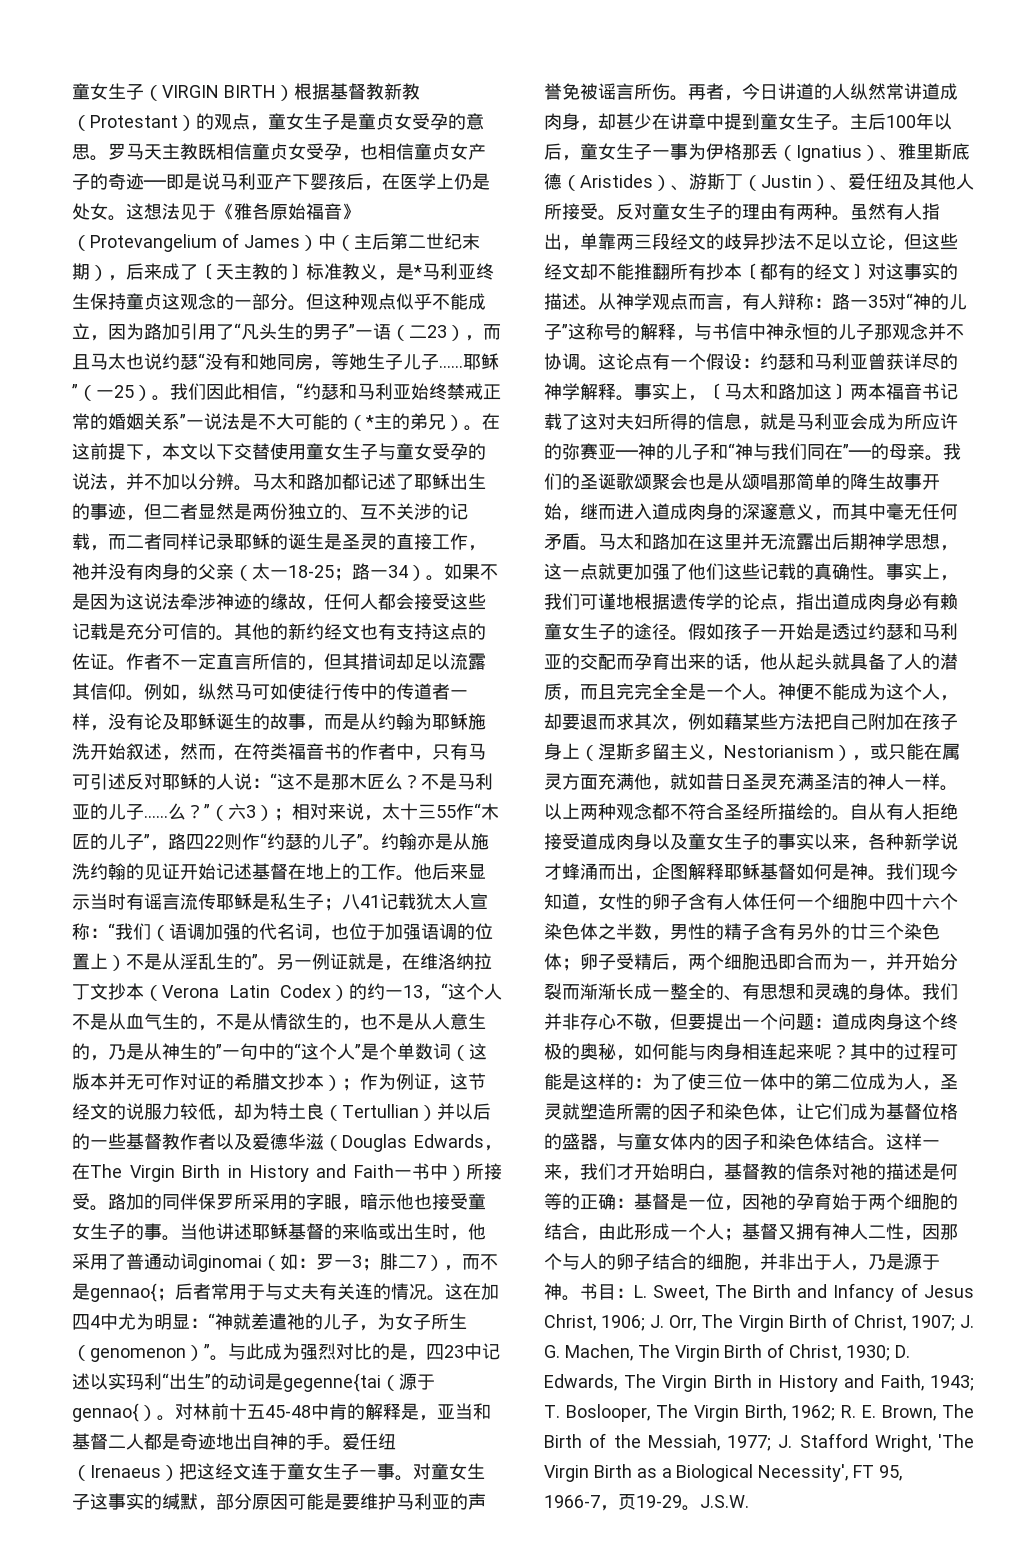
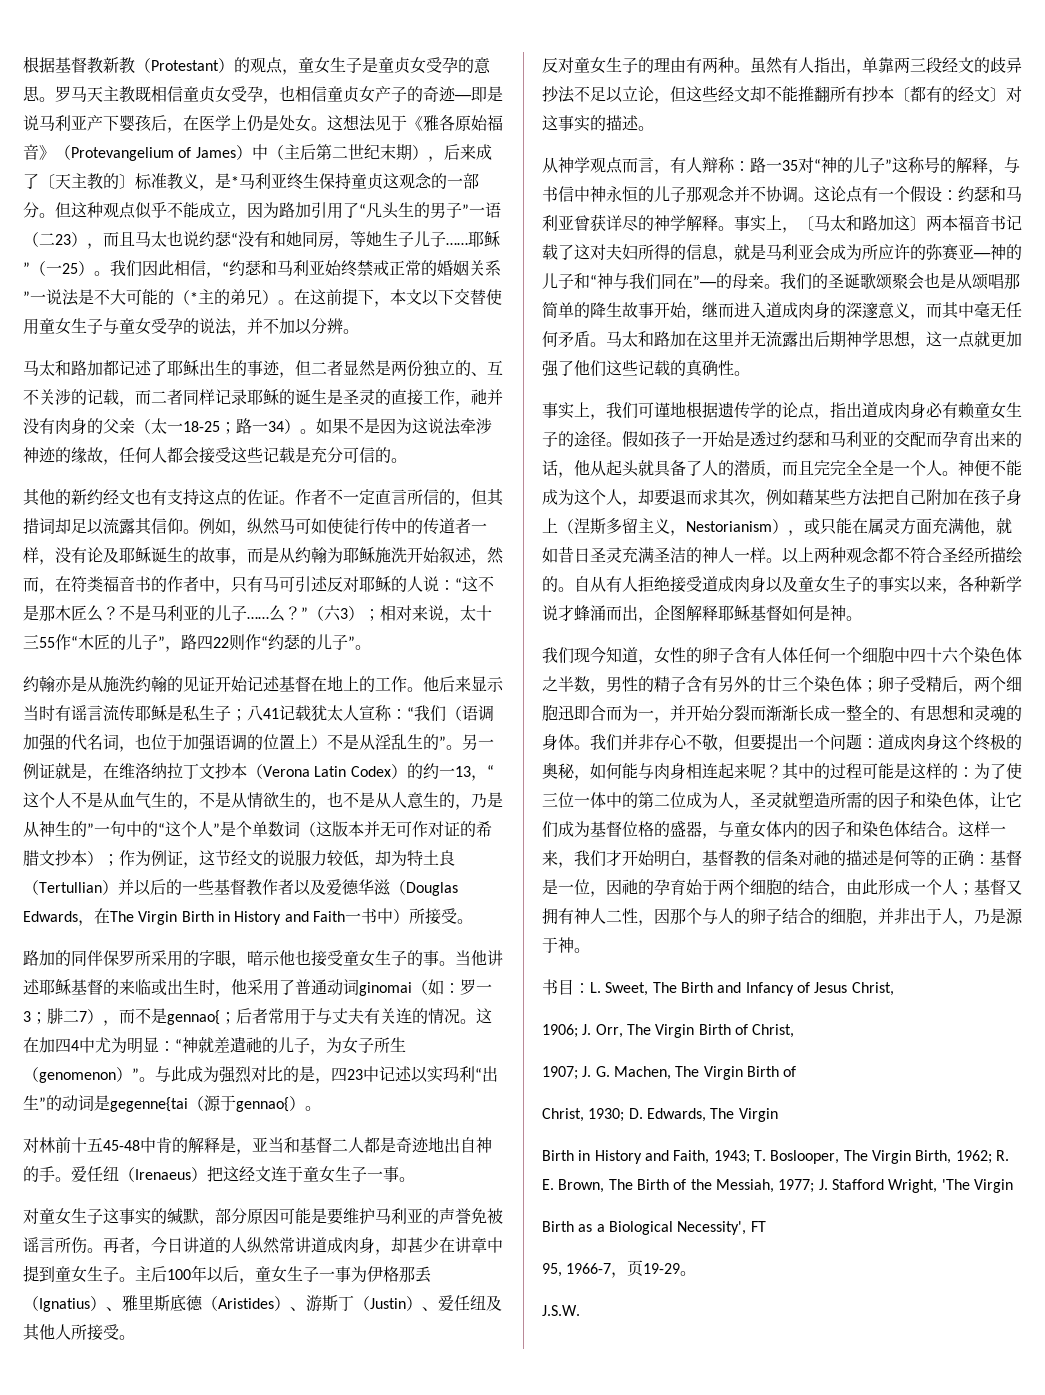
[72,83,294,101] 童女生子（VIRGIN BIRTH） -> (23, 64) none
(252, 488) none -> (359, 331) //
(234, 638) none -> (407, 460) //
(381, 848) none -> (371, 647) //
(108, 1208) none -> (473, 921) //
(175, 1418) none -> (321, 1108) //
(413, 1478) none -> (415, 1179) //
(616, 218) none -> (135, 1337) //
(598, 308) none -> (654, 128) //
(886, 578) none -> (750, 373) //
(886, 878) none -> (862, 618) //
(580, 1298) none -> (590, 950) //
(596, 1322) none -> (894, 989) //
(906, 1322) none -> (795, 1031) //
(785, 1350) none -> (797, 1071) //
(707, 1383) none -> (778, 1115) //
(589, 1473) none -> (1013, 1186) //
(875, 1471) none -> (766, 1226) //
(700, 1508) none -> (697, 1273) //

